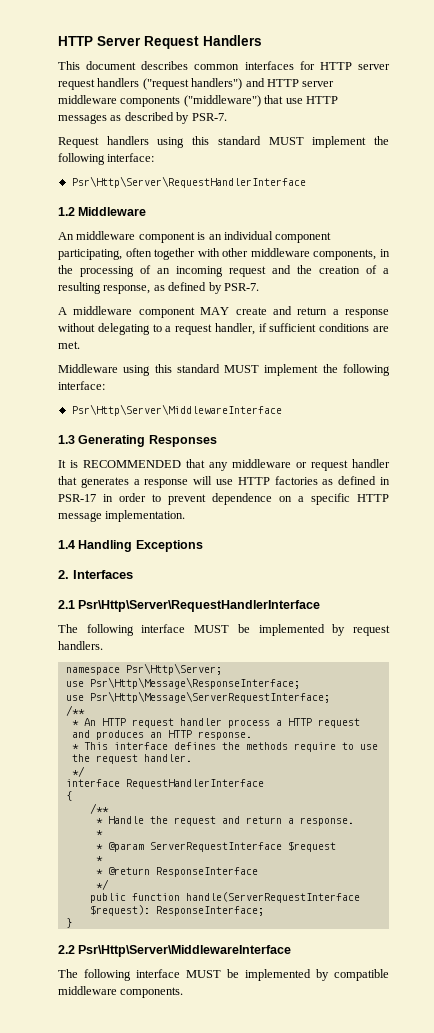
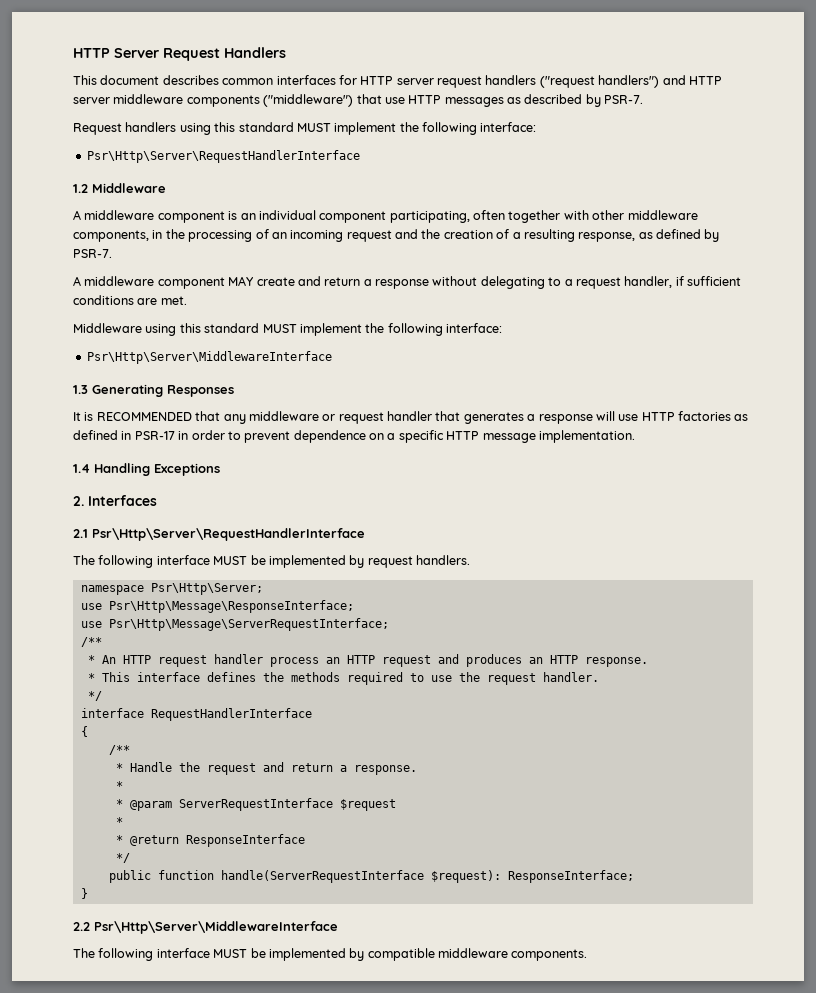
[58,232,74,240] An -> [73,210,81,220] A
[275,720,282,726] a -> [325,657,340,664] an
[293,742,336,752] require -> [346,672,403,685] required

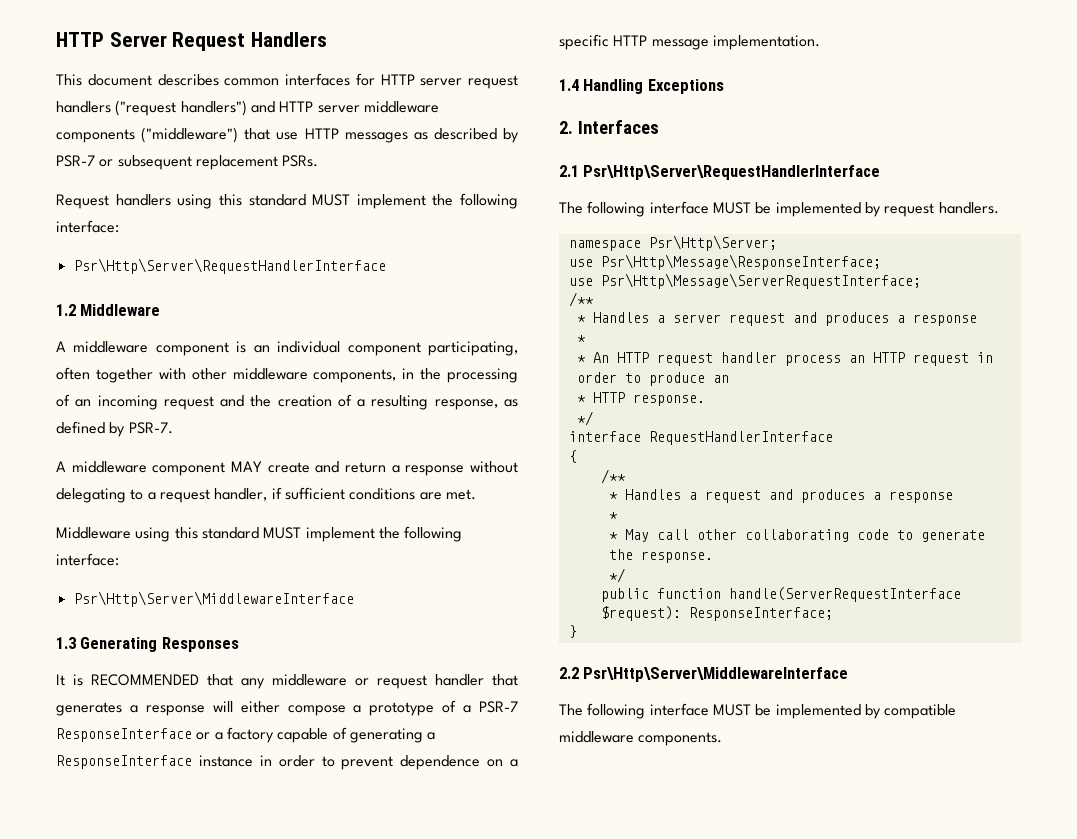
[604,95,644,104] PSR-7. -> [56,155,319,170] PSR-7 or subsequent replacement PSRs.
[618,411,749,421] [73,430,175,440] use HTTP factories as defined in PSR-17 -> [240,700,518,716] [56,727,436,743] [56,755,253,769] either compose a prototype of a PSR-7 ResponseInterface or a factory capable of generating a ResponseInterface instance
(102, 642) none -> [576,312,977,326] [576,335,586,343] // * Handles a server request and produces a response // *
[437,654,543,667] and produces an -> [976,352,993,363] [576,372,729,386] [576,395,586,403] in order to produce an // *
[87,672,599,685] // * This interface defines the methods required to use the request handler. -> (705, 400) none
[129,762,417,775] [115,781,123,790] [115,798,396,811] [115,817,123,826] [115,834,305,847] Handle the request and return a response. // * // * @param ServerRequestInterface $request // * // * @return ResponseInterface -> [624,489,953,503] [608,512,618,520] [608,529,985,542] [608,549,713,563] Handles a request and produces a response // * // * May call other collaborating code to generate the response.

